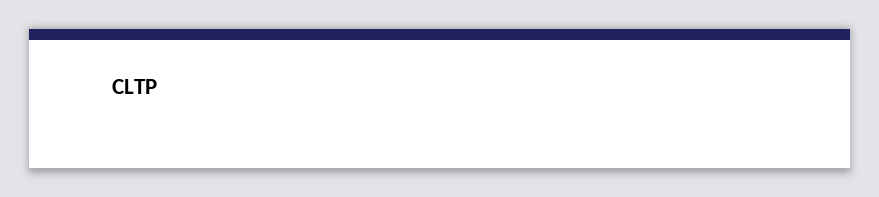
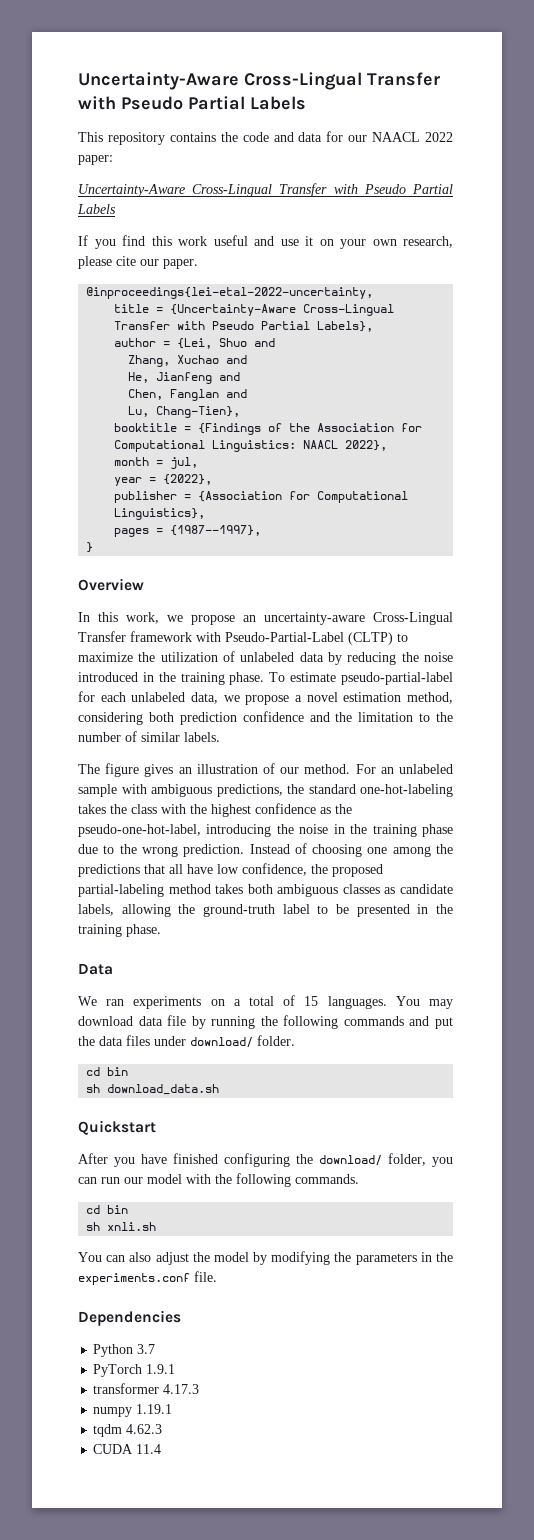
[112,79,157,94] CLTP -> [78,72,440,90] [78,96,306,110] [78,131,453,145] [78,155,113,165] [78,183,453,197] [77,204,116,214] [78,235,453,249] [78,256,198,269] [86,287,374,299] [114,304,395,316] [114,321,374,332] [114,338,276,349] [128,355,248,367] [128,372,241,384] [128,389,248,401] [128,406,241,418] [114,423,423,435] [114,440,388,452] [114,457,199,469] [114,474,213,486] [114,491,409,503] [114,508,206,520] [114,525,262,537] [86,542,94,553] [78,578,144,591] [78,612,453,625] [78,631,408,645] [78,651,453,665] [78,672,453,685] [78,691,453,705] [78,711,453,725] [78,731,220,742] [78,763,453,777] [78,784,453,797] [78,803,352,817] [78,824,453,837] [78,843,454,857] [78,863,383,877] [78,884,453,897] [78,904,454,917] [78,924,161,937] [78,963,113,975] [78,995,453,1009] [78,1015,453,1029] [78,1035,295,1048] [86,1067,129,1076] [86,1084,220,1095] [78,1120,156,1135] [78,1153,453,1167] [78,1173,359,1187] [86,1205,129,1214] [86,1222,157,1231] [78,1251,454,1265] [78,1271,217,1285] [78,1310,181,1326] [93,1344,156,1357] [93,1364,176,1377] [93,1383,200,1394] [93,1404,173,1417] [93,1424,163,1437] [93,1444,162,1454] Uncertainty-Aware Cross-Lingual Transfer with Pseudo Partial Labels // This repository contains the code and data for our NAACL 2022 paper: // Uncertainty-Aware Cross-Lingual Transfer with Pseudo Partial Labels // If you find this work useful and use it on your own research, please cite our paper. // @inproceedings{lei-etal-2022-uncertainty, // title = {Uncertainty-Aware Cross-Lingual Transfer with Pseudo Partial Labels}, // author = {Lei, Shuo and // Zhang, Xuchao and // He, Jianfeng and // Chen, Fanglan and // Lu, Chang-Tien}, // booktitle = {Findings of the Association for Computational Linguistics: NAACL 2022}, // month = jul, // year = {2022}, // publisher = {Association for Computational Linguistics}, // pages = {1987--1997}, // } // Overview // In this work, we propose an uncertainty-aware Cross-Lingual Transfer framework with Pseudo-Partial-Label (CLTP) to maximize the utilization of unlabeled data by reducing the noise introduced in the training phase. To estimate pseudo-partial-label for each unlabeled data, we propose a novel estimation method, considering both prediction confidence and the limitation to the number of similar labels. // The figure gives an illustration of our method. For an unlabeled sample with ambiguous predictions, the standard one-hot-labeling takes the class with the highest confidence as the pseudo-one-hot-label, introducing the noise in the training phase due to the wrong prediction. Instead of choosing one among the predictions that all have low confidence, the proposed partial-labeling method takes both ambiguous classes as candidate labels, allowing the ground-truth label to be presented in the training phase. // Data // We ran experiments on a total of 15 languages. You may download data file by running the following commands and put the data files under download/ folder. // cd bin // sh download_data.sh // Quickstart // After you have finished configuring the download/ folder, you can run our model with the following commands. // cd bin // sh xnli.sh // You can also adjust the model by modifying the parameters in the experiments.conf file. // Dependencies // Python 3.7 // PyTorch 1.9.1 // transformer 4.17.3 // numpy 1.19.1 // tqdm 4.62.3 // CUDA 11.4

